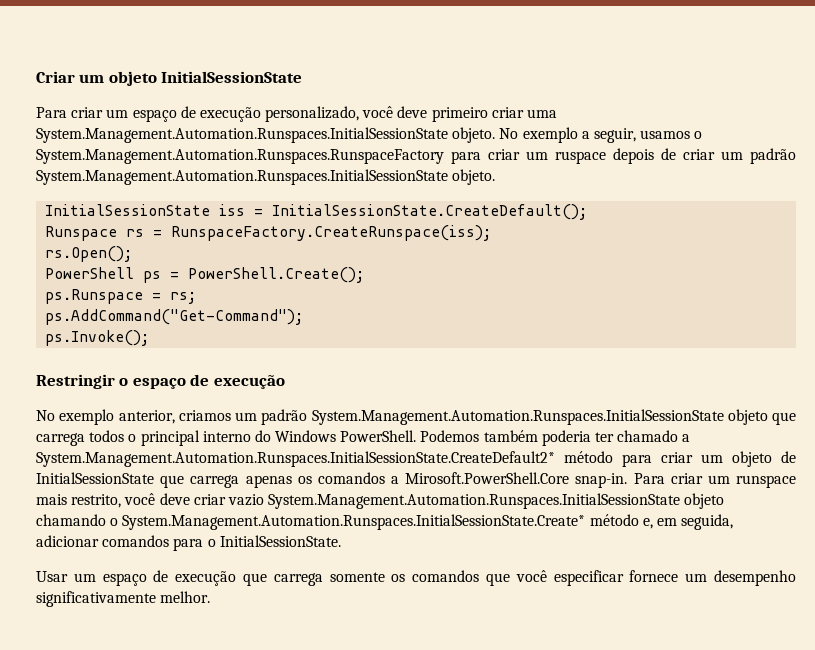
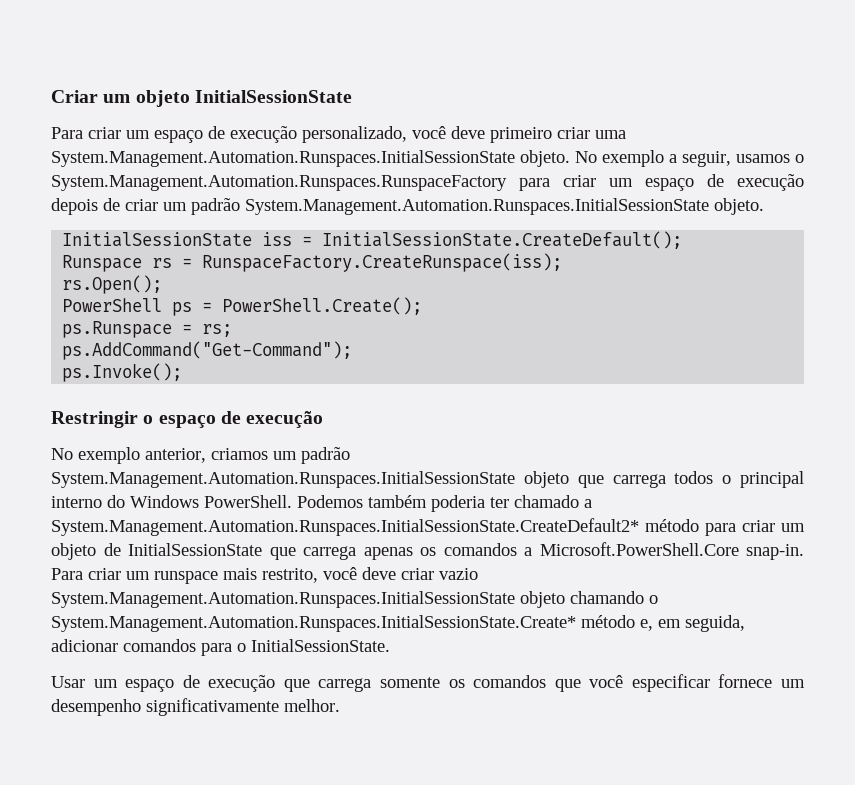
[555,151,606,164] ruspace -> [645,174,804,191] espaço de execução
[405,472,570,484] Mirosoft.PowerShell.Core -> [539,542,739,556] Microsoft.PowerShell.Core

